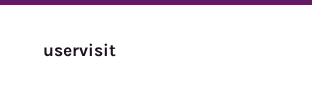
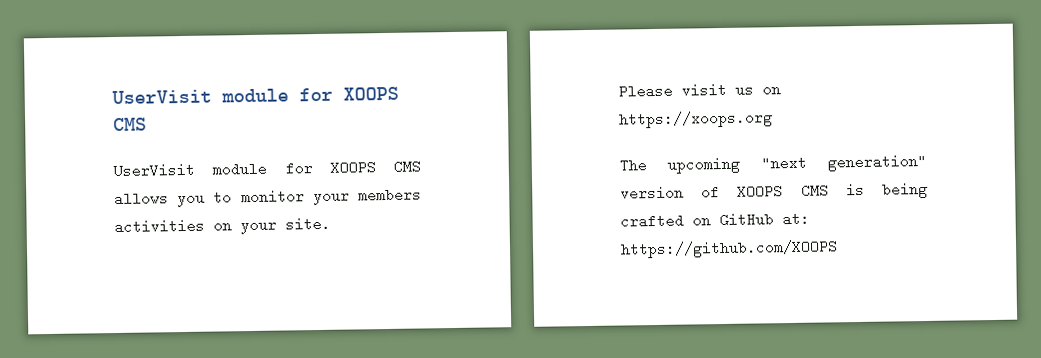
[43,43,116,57] uservisit -> [111,86,399,105] [113,117,147,132] [113,159,421,179] [114,187,422,208] [114,216,331,235] [618,83,781,99] [619,110,773,129] [619,153,927,174] [620,181,928,201] [620,211,810,229] [620,239,838,259] UserVisit module for XOOPS CMS // UserVisit module for XOOPS CMS allows you to monitor your members activities on your site. // Please visit us on https://xoops.org // The upcoming "next generation" version of XOOPS CMS is being crafted on GitHub at: https://github.com/XOOPS

